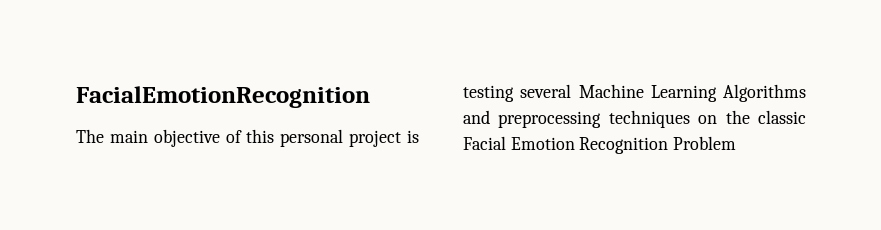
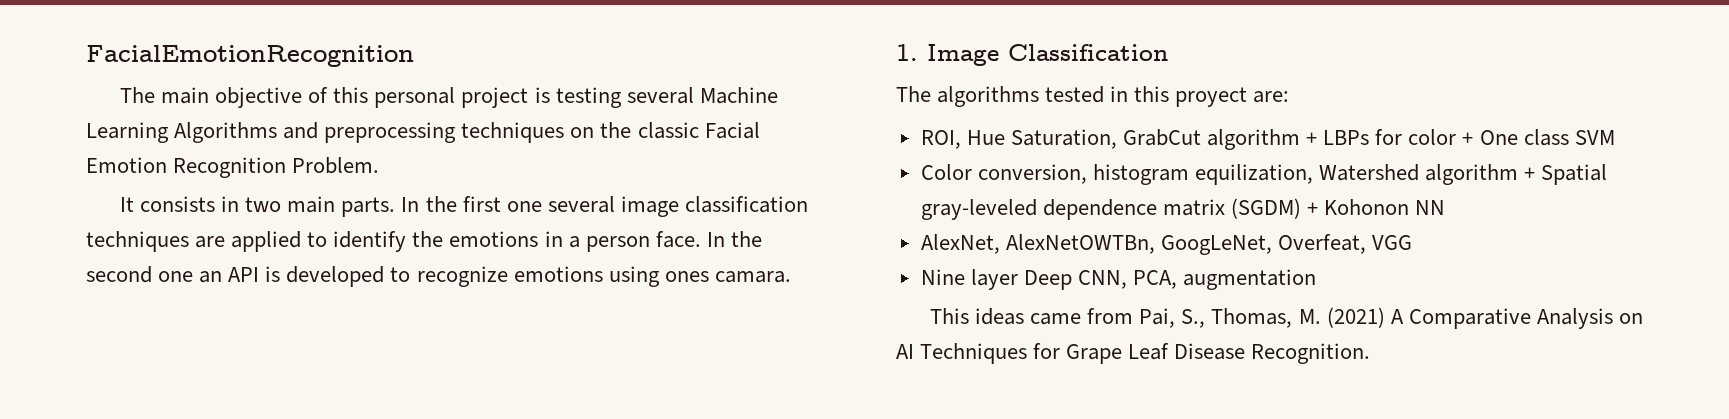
[673,136,737,150] Problem -> [292,157,380,174] [119,196,808,217] [86,231,762,252] [86,266,791,287] [896,44,1168,66] [896,86,1290,107] [920,129,1615,150] [920,164,1608,185] [920,198,1446,220] [920,234,1413,255] [920,269,1317,290] [929,307,1643,329] [896,343,1371,364] Problem. // It consists in two main parts. In the first one several image classification techniques are applied to identify the emotions in a person face. In the second one an API is developed to recognize emotions using ones camara. // 1. Image Classification // The algorithms tested in this proyect are: // ROI, Hue Saturation, GrabCut algorithm + LBPs for color + One class SVM // Color conversion, histogram equilization, Watershed algorithm + Spatial gray-leveled dependence matrix (SGDM) + Kohonon NN // AlexNet, AlexNetOWTBn, GoogLeNet, Overfeat, VGG // Nine layer Deep CNN, PCA, augmentation // This ideas came from Pai, S., Thomas, M. (2021) A Comparative Analysis on AI Techniques for Grape Leaf Disease Recognition.

